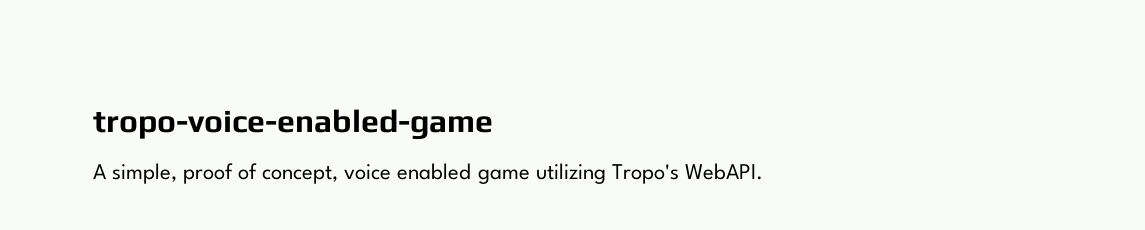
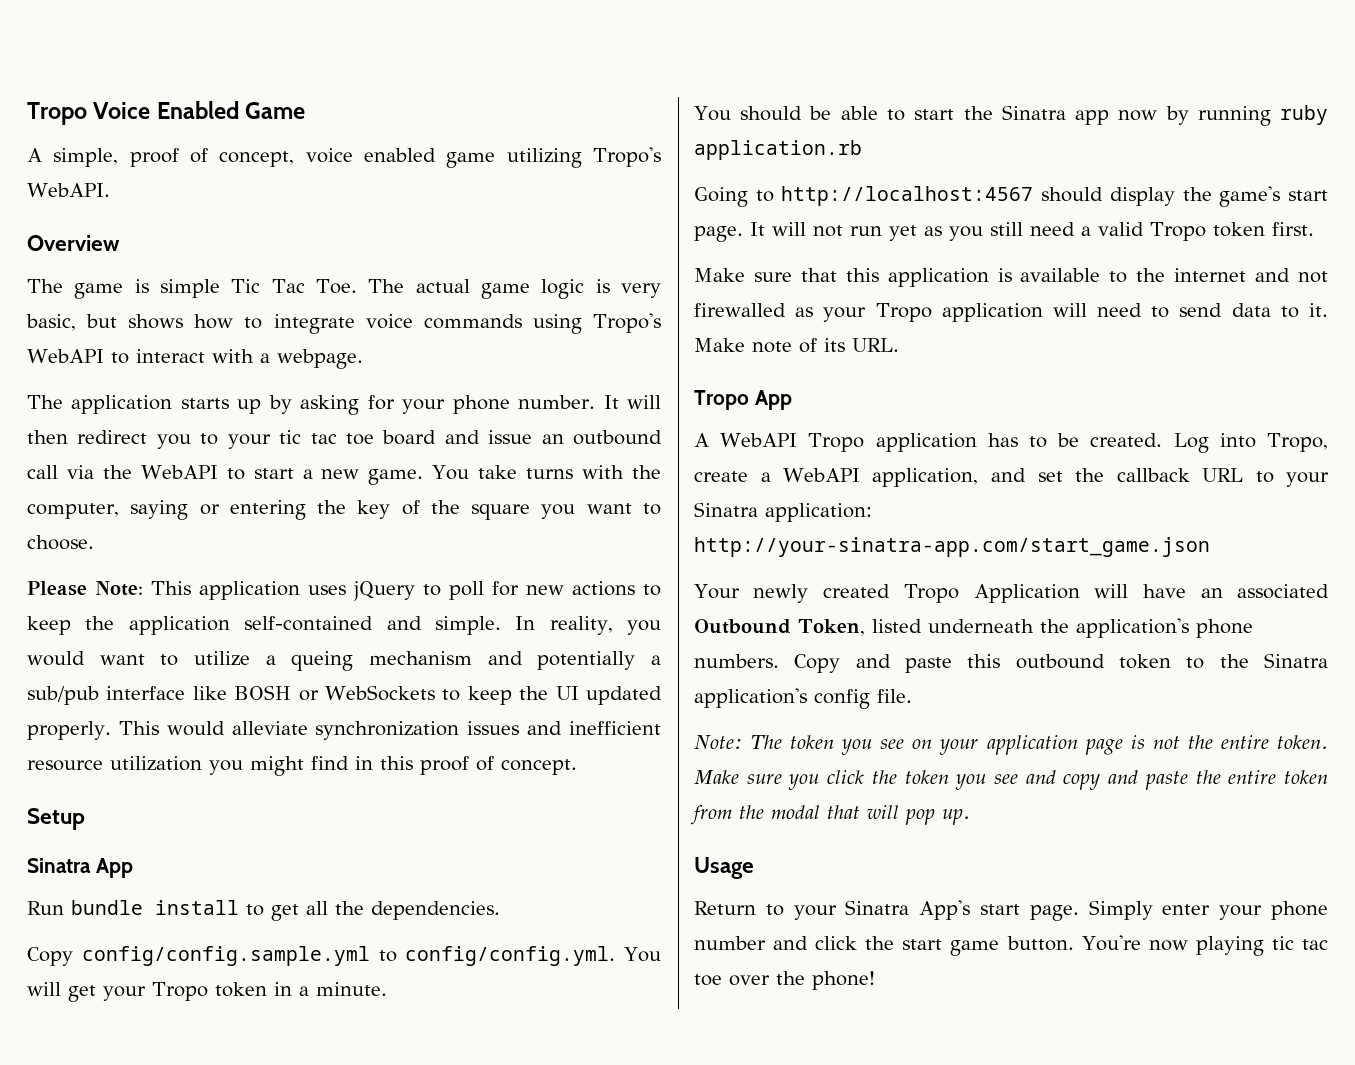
[93,109,493,140] tropo-voice-enabled-game -> [27,101,306,125] Tropo Voice Enabled Game
(763, 171) none -> [27,235,120,251] [27,279,661,299] [26,313,662,334] [27,349,363,369] [27,395,661,415] [27,430,662,449] [27,465,661,485] [27,500,662,520] [27,535,94,550] [27,581,661,601] [27,616,661,635] [27,651,661,671] [27,685,662,705] [27,721,661,740] [27,756,577,776] [27,808,85,830] [27,858,133,878] [27,900,500,921] [27,946,662,966] [27,982,387,1002] [694,105,1328,126] [694,140,862,160] [694,186,1328,207] [694,222,1314,242] [694,268,1328,287] [694,303,1328,322] [694,338,899,353] [694,390,792,410] [694,433,1329,453] [694,468,1329,487] [694,502,872,522] [694,537,1210,557] [694,584,1329,603] [694,618,1253,638] [694,653,1328,673] [694,688,912,709] [694,735,1328,755] [694,770,1328,790] [690,805,970,825] [694,857,754,879] [694,900,1328,921] [694,935,1328,956] [694,971,875,990] // Overview // The game is simple Tic Tac Toe. The actual game logic is very basic, but shows how to integrate voice commands using Tropo's WebAPI to interact with a webpage. // The application starts up by asking for your phone number. It will then redirect you to your tic tac toe board and issue an outbound call via the WebAPI to start a new game. You take turns with the computer, saying or entering the key of the square you want to choose. // Please Note: This application uses jQuery to poll for new actions to keep the application self-contained and simple. In reality, you would want to utilize a queing mechanism and potentially a sub/pub interface like BOSH or WebSockets to keep the UI updated properly. This would alleviate synchronization issues and inefficient resource utilization you might find in this proof of concept. // Setup // Sinatra App // Run bundle install to get all the dependencies. // Copy config/config.sample.yml to config/config.yml. You will get your Tropo token in a minute. // You should be able to start the Sinatra app now by running ruby application.rb // Going to http://localhost:4567 should display the game's start page. It will not run yet as you still need a valid Tropo token first. // Make sure that this application is available to the internet and not firewalled as your Tropo application will need to send data to it. Make note of its URL. // Tropo App // A WebAPI Tropo application has to be created. Log into Tropo, create a WebAPI application, and set the callback URL to your Sinatra application: http://your-sinatra-app.com/start_game.json // Your newly created Tropo Application will have an associated Outbound Token, listed underneath the application's phone numbers. Copy and paste this outbound token to the Sinatra application's config file. // Note: The token you see on your application page is not the entire token. Make sure you click the token you see and copy and paste the entire token from the modal that will pop up. // Usage // Return to your Sinatra App's start page. Simply enter your phone number and click the start game button. You're now playing tic tac toe over the phone!

